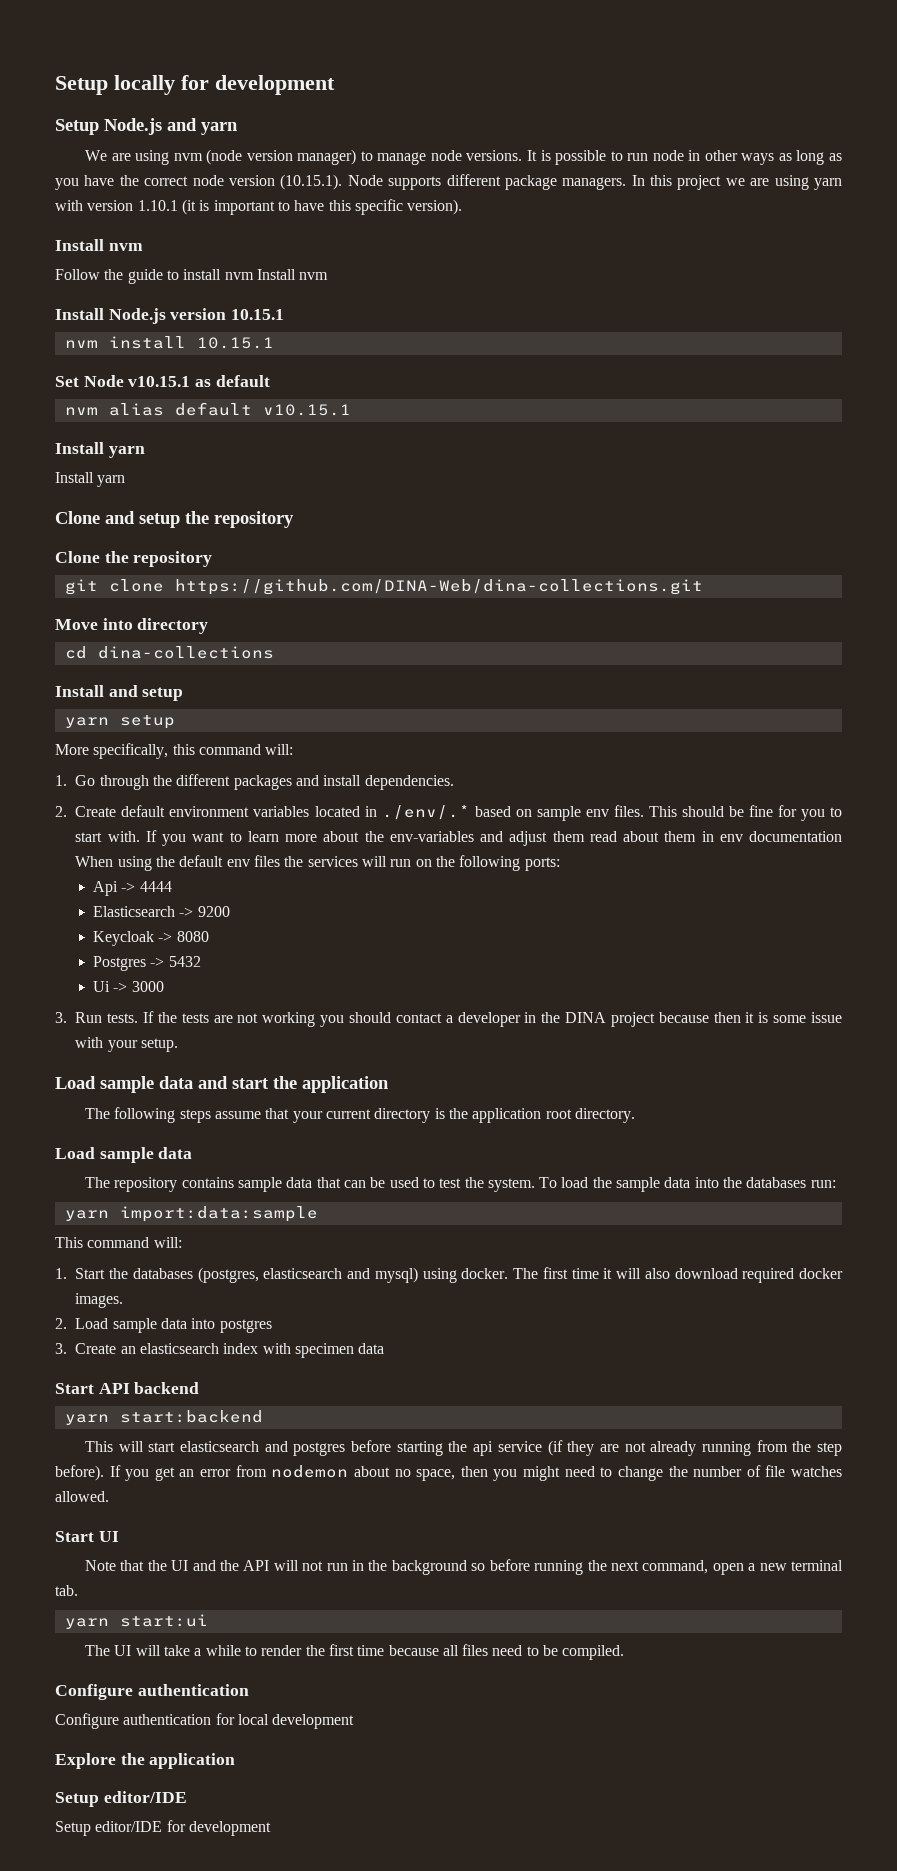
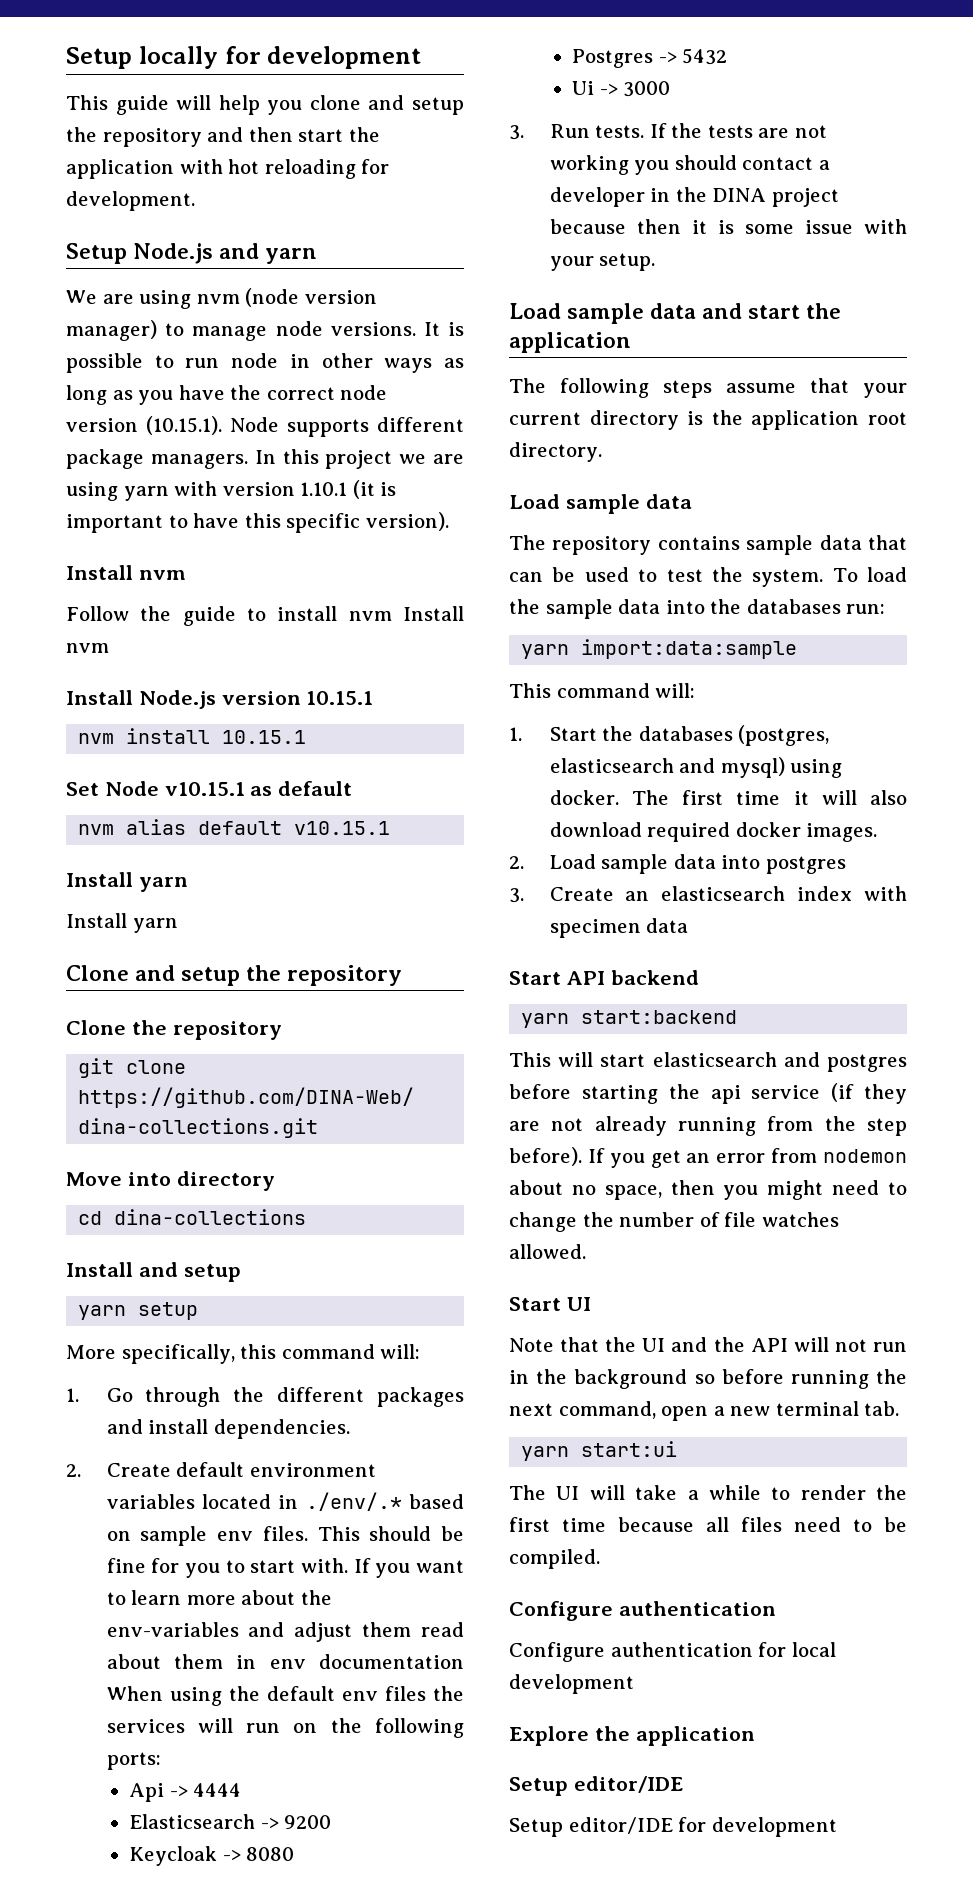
(335, 85) none -> [66,95,464,115] [66,127,380,147] [66,159,390,179] [66,191,195,211] // This guide will help you clone and setup the repository and then start the application with hot reloading for development.

